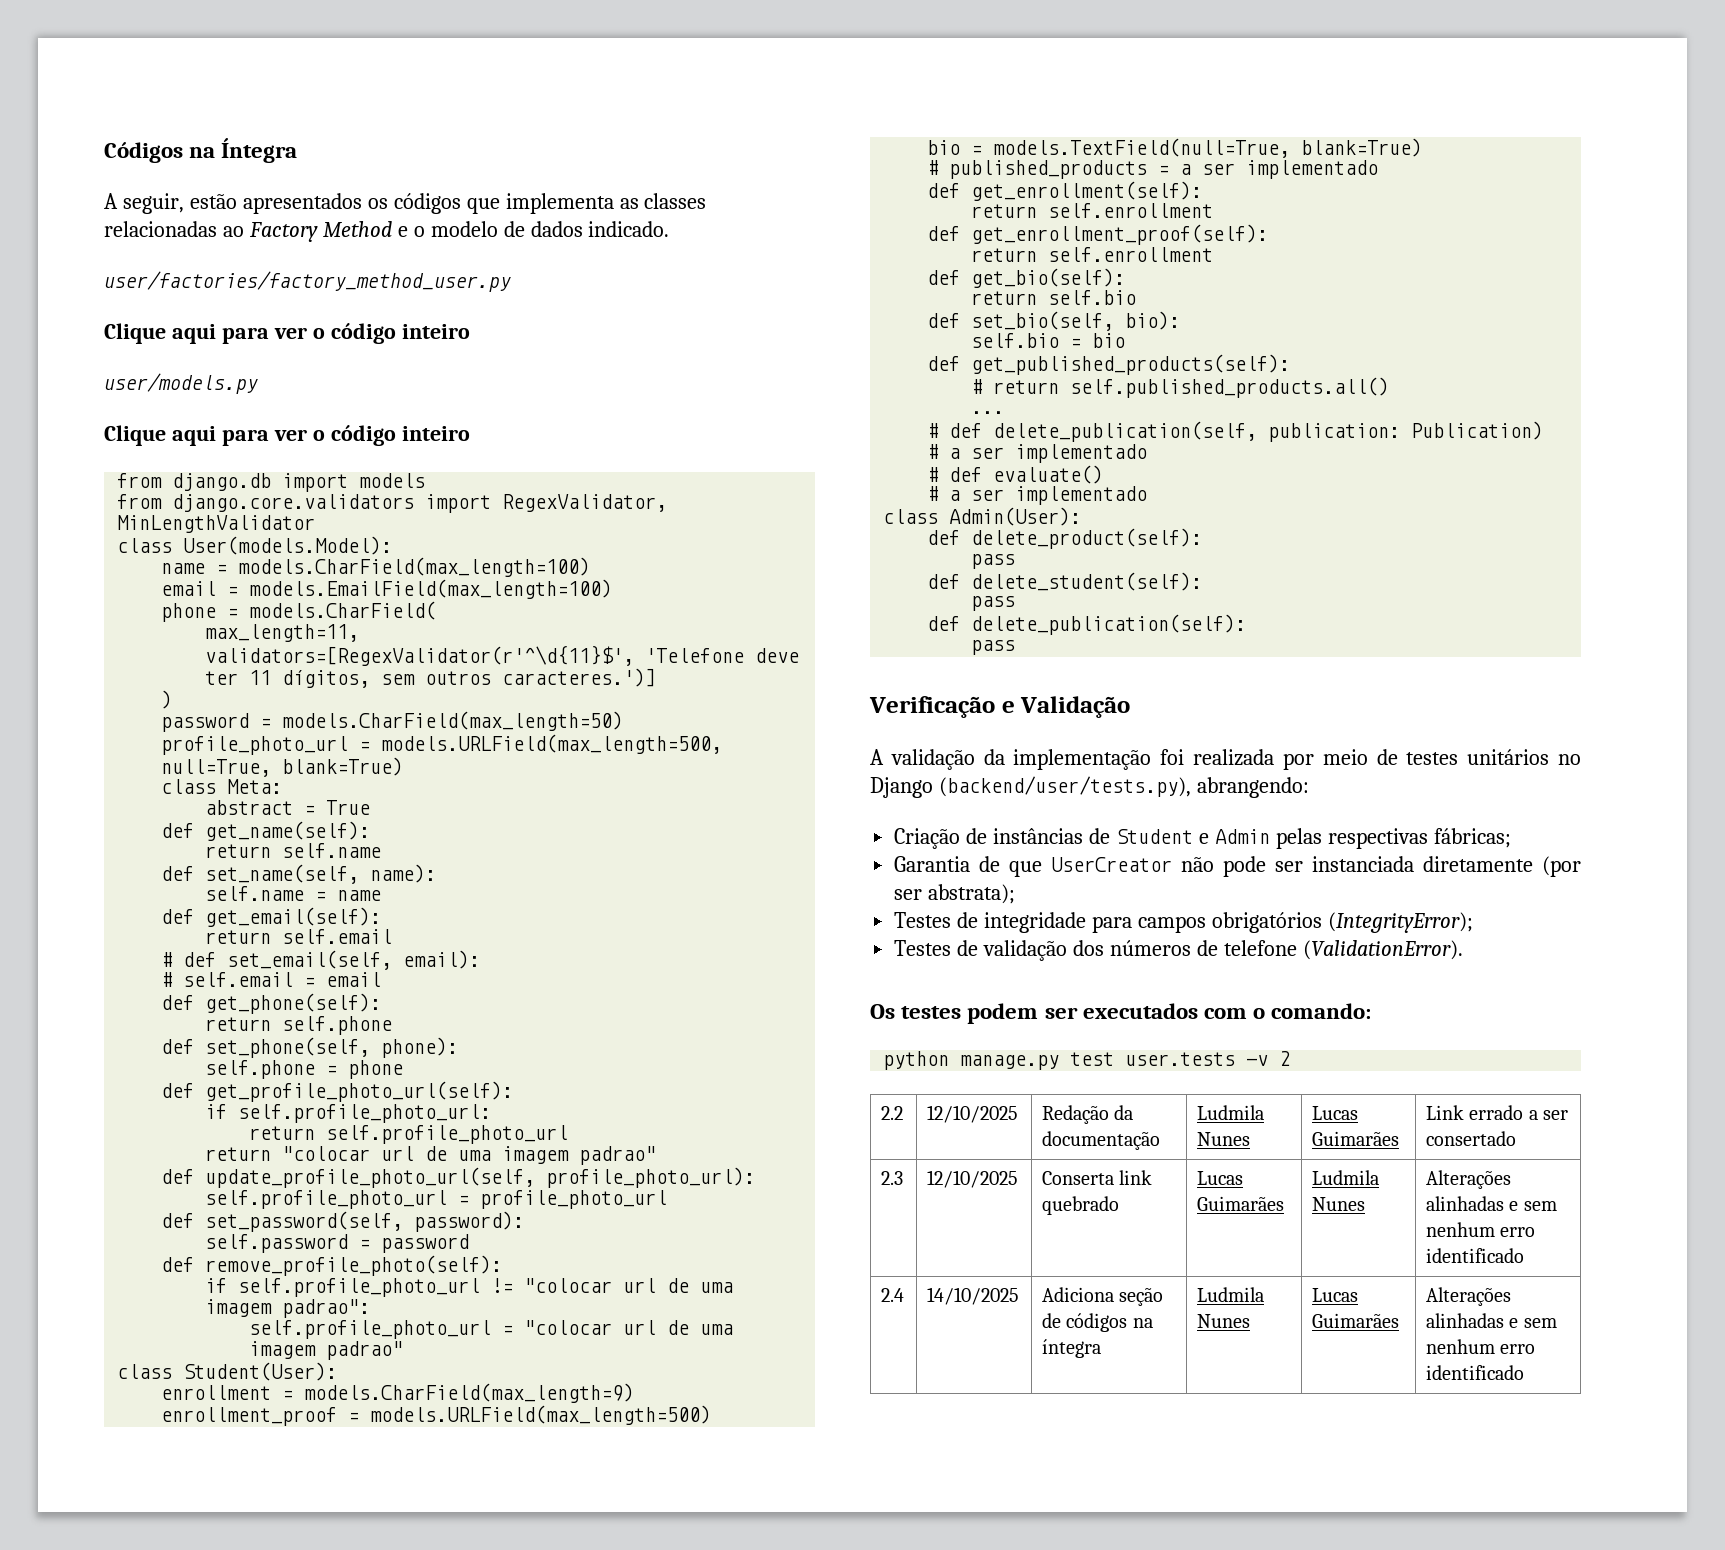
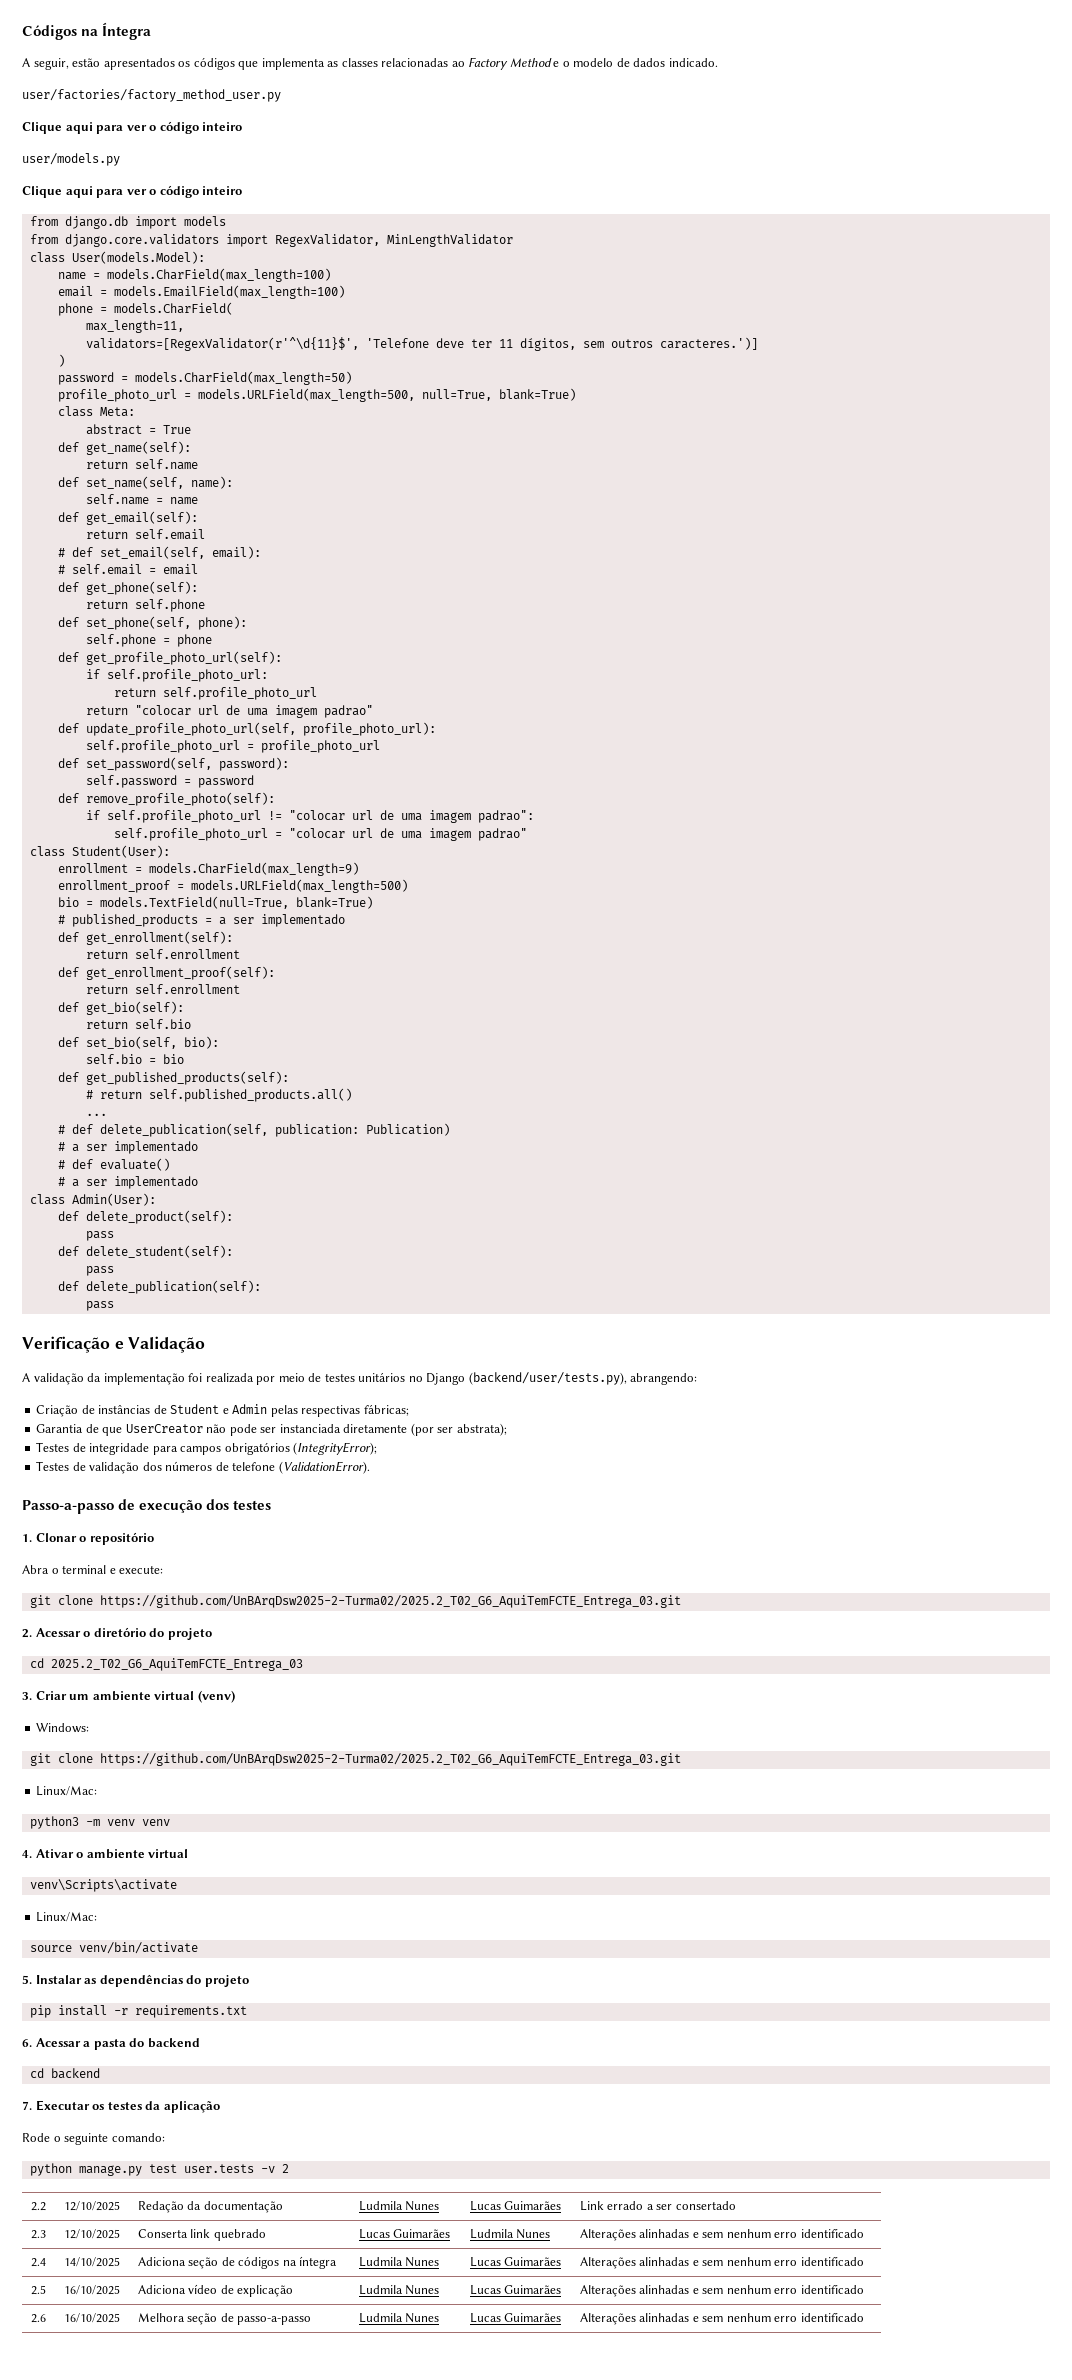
[870,1003,1266,1024] Os testes podem ser executados com o -> [22,1499,272,1514] [22,1532,154,1545] [22,1565,164,1574] [29,1595,681,1608] [22,1627,212,1640] [29,1658,303,1671] [22,1690,235,1703] [36,1723,90,1733] [29,1753,681,1766] [36,1786,98,1796] [29,1816,170,1829] [22,1849,189,1859] [29,1879,177,1892] [36,1912,98,1922] [29,1942,198,1954] [22,1974,249,1987] [29,2005,247,2018] [22,2038,200,2050] [29,2068,100,2079] [22,2100,220,2113] [22,2133,109,2145] Passo-a-passo de execução dos testes // 1. Clonar o repositório // Abra o terminal e execute: // git clone https://github.com/UnBArqDsw2025-2-Turma02/2025.2_T02_G6_AquiTemFCTE_Entrega_03.git // 2. Acessar o diretório do projeto // cd 2025.2_T02_G6_AquiTemFCTE_Entrega_03 // 3. Criar um ambiente virtual (venv) // Windows: // git clone https://github.com/UnBArqDsw2025-2-Turma02/2025.2_T02_G6_AquiTemFCTE_Entrega_03.git // Linux/Mac: // python3 -m venv venv // 4. Ativar o ambiente virtual // venv\Scripts\activate // Linux/Mac: // source venv/bin/activate // 5. Instalar as dependências do projeto // pip install -r requirements.txt // 6. Acessar a pasta do backend // cd backend // 7. Executar os testes da aplicação // Rode o seguinte
(1525, 1372) none -> [30,2285,46,2295] [63,2285,120,2295] [137,2284,294,2297] [358,2285,440,2295] [469,2285,562,2295] [579,2285,864,2297] [30,2314,46,2323] [63,2313,120,2323] [137,2313,312,2325] [358,2313,440,2323] [469,2313,562,2323] [579,2313,864,2325] // 2.5 | 16/10/2025 | Adiciona vídeo de explicação | Ludmila Nunes | Lucas Guimarães | Alterações alinhadas e sem nenhum erro identificado // 2.6 | 16/10/2025 | Melhora seção de passo-a-passo | Ludmila Nunes | Lucas Guimarães | Alterações alinhadas e sem nenhum erro identificado

